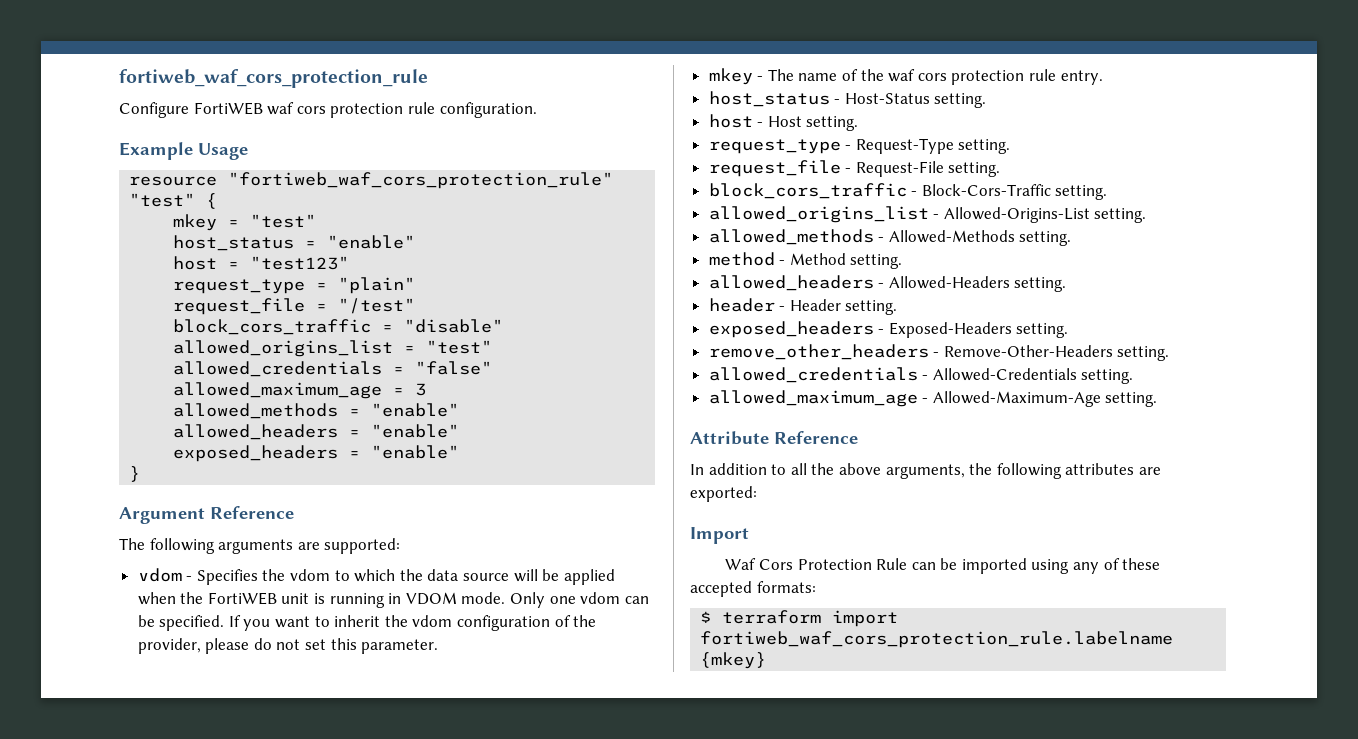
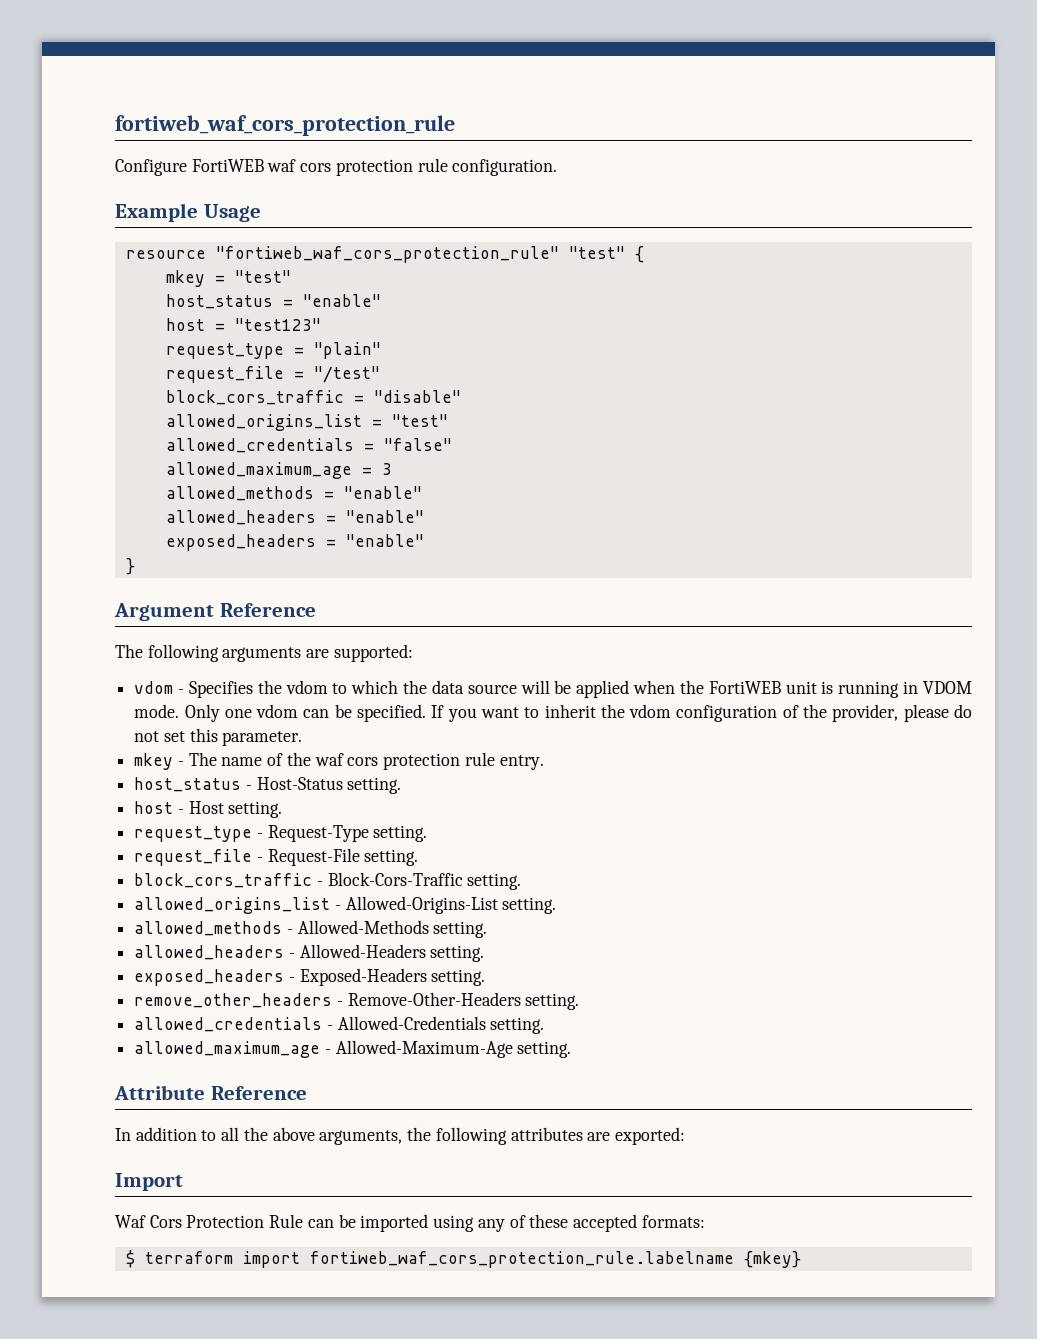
[708,252,903,269] // method - Method setting. -> (488, 929) none
[708,298,898,315] // header - Header setting. -> (485, 953) none

